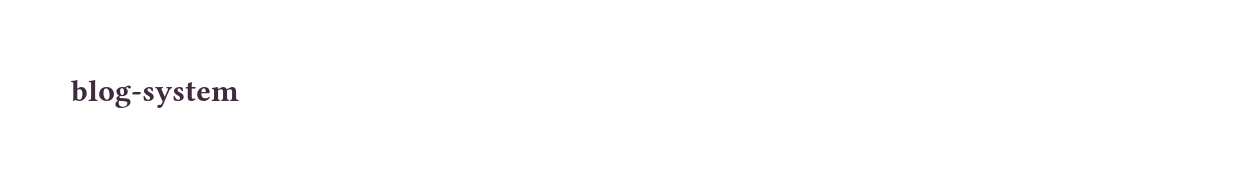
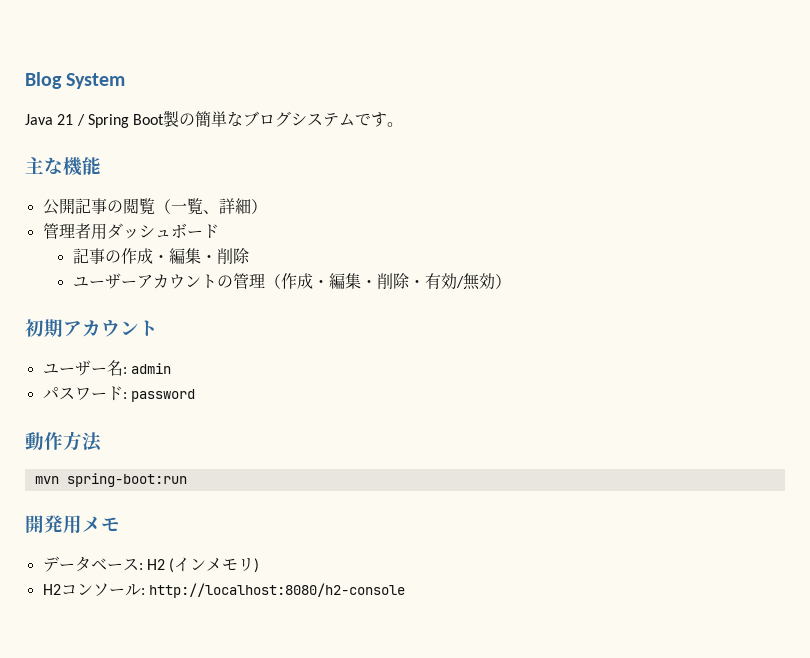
[71,80,239,108] blog-system -> [25,72,126,89] [25,110,404,128] [25,157,101,176] [42,198,267,215] [42,223,219,240] [72,248,250,264] [72,273,511,290] [25,319,158,337] [42,360,171,376] [42,386,195,402] [25,431,102,452] [34,473,187,487] [25,515,120,534] [42,556,260,573] [42,583,405,598] Blog System // Java 21 / Spring Boot製の簡単なブログシステムです。 // 主な機能 // 公開記事の閲覧（一覧、詳細） // 管理者用ダッシュボード // 記事の作成・編集・削除 // ユーザーアカウントの管理（作成・編集・削除・有効/無効） // 初期アカウント // ユーザー名: admin // パスワード: password // 動作方法 // mvn spring-boot:run // 開発用メモ // データベース: H2 (インメモリ) // H2コンソール: http://localhost:8080/h2-console

